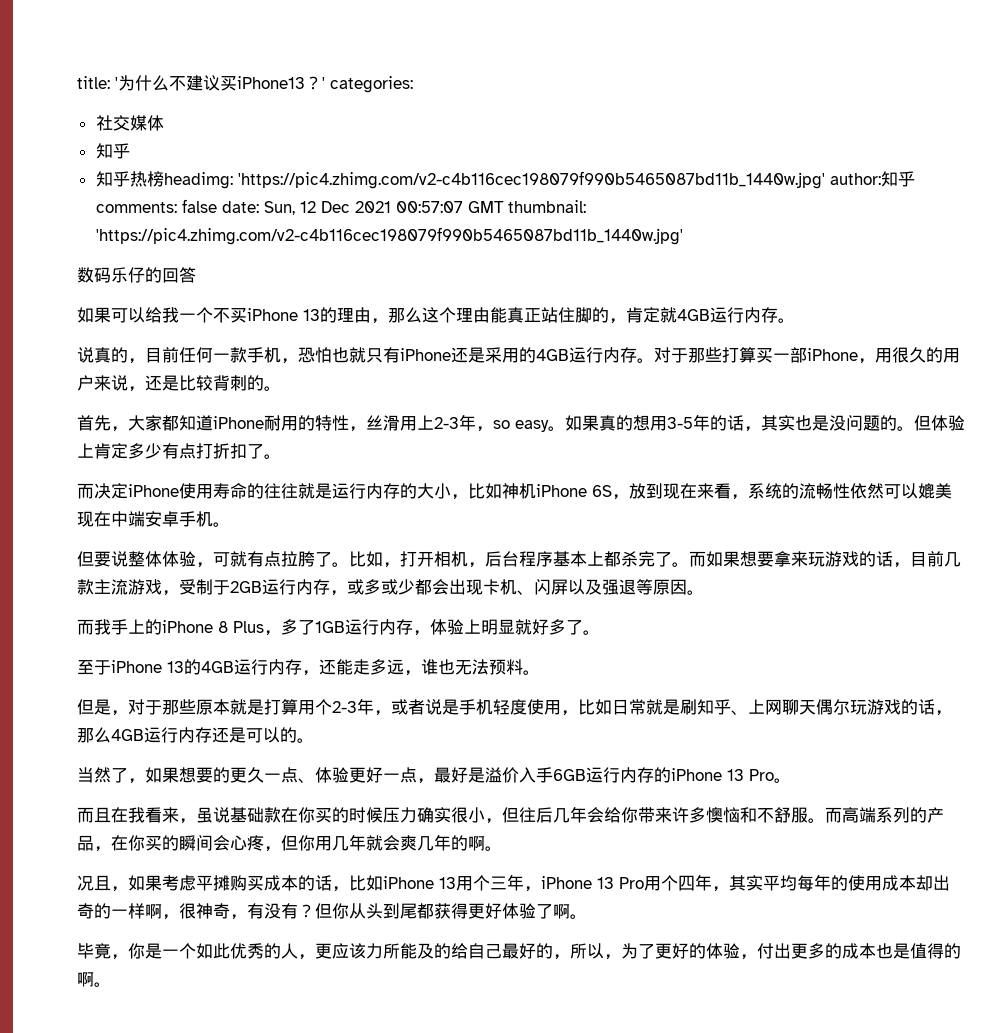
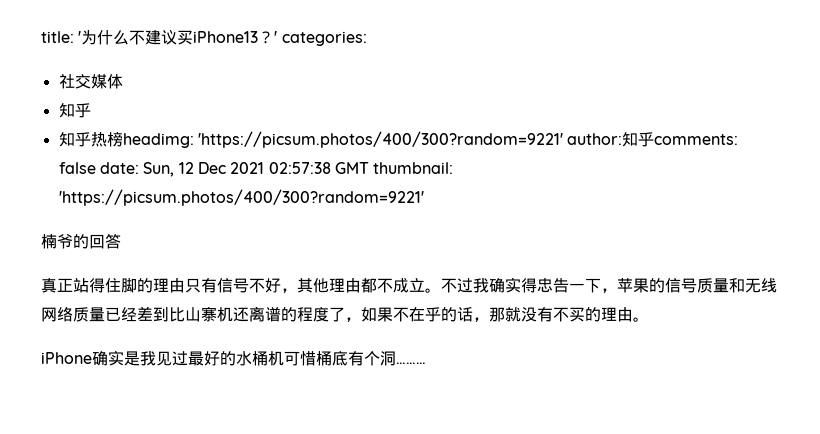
[237,171,825,189] 'https://pic4.zhimg.com/v2-c4b116cec198079f990b5465087bd11b_1440w.jpg' -> [197,131,563,148] 'https://picsum.photos/400/300?random=9221'
[395,201,463,213] 00:57:07 -> [268,162,331,174] 02:57:38
[95,227,683,245] [77,267,145,283] 'https://pic4.zhimg.com/v2-c4b116cec198079f990b5465087bd11b_1440w.jpg' // 数码乐仔 -> [58,189,424,206] [41,234,73,249] 'https://picsum.photos/400/300?random=9221' // 楠爷
[77,307,795,324] [77,347,960,364] [77,375,281,392] [77,414,965,432] [77,443,281,459] [77,483,952,500] [77,511,230,527] [77,551,961,568] [77,579,704,596] [77,619,600,636] [77,659,540,676] [77,698,952,716] [77,727,314,743] [77,767,791,784] [77,806,944,824] [77,834,502,852] [77,874,950,892] [77,903,587,920] [77,943,961,960] [77,972,111,987] 如果可以给我一个不买iPhone 13的理由，那么这个理由能真正站住脚的，肯定就4GB运行内存。 // 说真的，目前任何一款手机，恐怕也就只有iPhone还是采用的4GB运行内存。对于那些打算买一部iPhone，用很久的用户来说，还是比较背刺的。 // 首先，大家都知道iPhone耐用的特性，丝滑用上2-3年，so easy。如果真的想用3-5年的话，其实也是没问题的。但体验上肯定多少有点打折扣了。 // 而决定iPhone使用寿命的往往就是运行内存的大小，比如神机iPhone 6S，放到现在来看，系统的流畅性依然可以媲美现在中端安卓手机。 // 但要说整体体验，可就有点拉胯了。比如，打开相机，后台程序基本上都杀完了。而如果想要拿来玩游戏的话，目前几款主流游戏，受制于2GB运行内存，或多或少都会出现卡机、闪屏以及强退等原因。 // 而我手上的iPhone 8 Plus，多了1GB运行内存，体验上明显就好多了。 // 至于iPhone 13的4GB运行内存，还能走多远，谁也无法预料。 // 但是，对于那些原本就是打算用个2-3年，或者说是手机轻度使用，比如日常就是刷知乎、上网聊天偶尔玩游戏的话，那么4GB运行内存还是可以的。 // 当然了，如果想要的更久一点、体验更好一点，最好是溢价入手6GB运行内存的iPhone 13 Pro。 // 而且在我看来，虽说基础款在你买的时候压力确实很小，但往后几年会给你带来许多懊恼和不舒服。而高端系列的产品，在你买的瞬间会心疼，但你用几年就会爽几年的啊。 // 况且，如果考虑平摊购买成本的话，比如iPhone 13用个三年，iPhone 13 Pro用个四年，其实平均每年的使用成本却出奇的一样啊，很神奇，有没有？但你从头到尾都获得更好体验了啊。 // 毕竟，你是一个如此优秀的人，更应该力所能及的给自己最好的，所以，为了更好的体验，付出更多的成本也是值得的啊。 -> [41,277,777,293] [41,306,649,322] [41,350,426,366] 真正站得住脚的理由只有信号不好，其他理由都不成立。不过我确实得忠告一下，苹果的信号质量和无线网络质量已经差到比山寨机还离谱的程度了，如果不在乎的话，那就没有不买的理由。 // iPhone确实是我见过最好的水桶机可惜桶底有个洞………

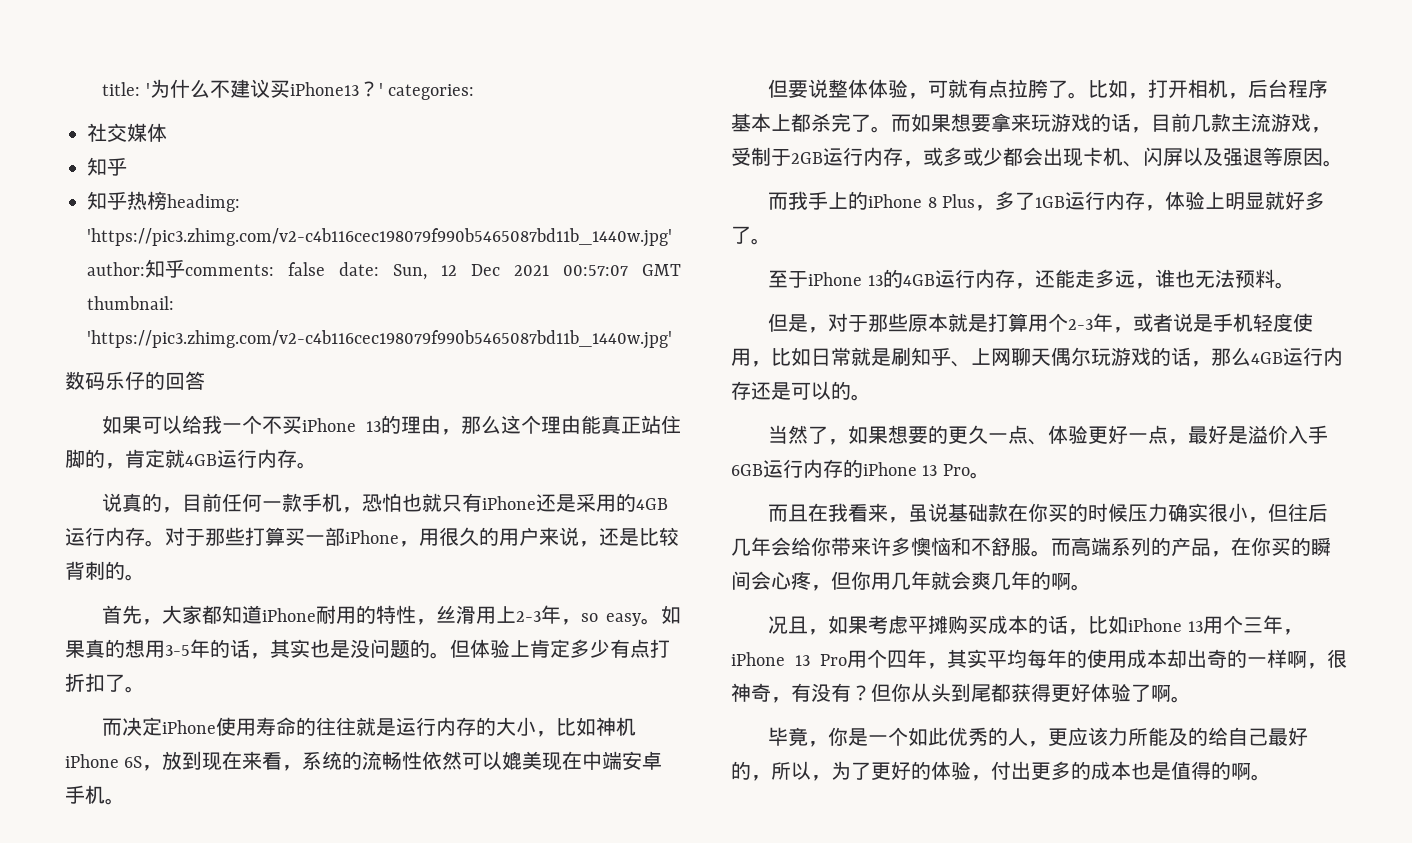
[197,131,563,148] 'https://picsum.photos/400/300?random=9221' -> [87,228,672,247] 'https://pic3.zhimg.com/v2-c4b116cec198079f990b5465087bd11b_1440w.jpg'
[268,162,331,174] 02:57:38 -> [563,265,628,276] 00:57:07
[58,189,424,206] [41,234,73,249] 'https://picsum.photos/400/300?random=9221' // 楠爷 -> [87,330,672,349] [65,371,145,390] 'https://pic3.zhimg.com/v2-c4b116cec198079f990b5465087bd11b_1440w.jpg' // 数码乐仔
[41,277,777,293] [41,306,649,322] [41,350,426,366] 真正站得住脚的理由只有信号不好，其他理由都不成立。不过我确实得忠告一下，苹果的信号质量和无线网络质量已经差到比山寨机还离谱的程度了，如果不在乎的话，那就没有不买的理由。 // iPhone确实是我见过最好的水桶机可惜桶底有个洞……… -> [102,415,681,435] [65,449,317,469] [102,493,669,513] [65,527,679,547] [65,561,145,581] [102,605,681,626] [65,639,670,659] [65,673,145,693] [102,717,637,737] [65,751,663,771] [65,785,125,805] [768,79,1329,99] [731,113,1331,133] [731,147,1343,167] [768,191,1326,211] [731,226,771,245] [768,269,1295,289] [768,313,1314,333] [731,347,1343,367] [731,381,871,401] [768,425,1329,445] [731,459,990,479] [768,503,1329,523] [731,537,1331,557] [731,571,1091,591] [768,615,1303,635] [731,649,1347,669] [731,683,1191,703] [768,727,1309,747] [731,761,1271,781] 如果可以给我一个不买iPhone 13的理由，那么这个理由能真正站住脚的，肯定就4GB运行内存。 // 说真的，目前任何一款手机，恐怕也就只有iPhone还是采用的4GB运行内存。对于那些打算买一部iPhone，用很久的用户来说，还是比较背刺的。 // 首先，大家都知道iPhone耐用的特性，丝滑用上2-3年，so easy。如果真的想用3-5年的话，其实也是没问题的。但体验上肯定多少有点打折扣了。 // 而决定iPhone使用寿命的往往就是运行内存的大小，比如神机iPhone 6S，放到现在来看，系统的流畅性依然可以媲美现在中端安卓手机。 // 但要说整体体验，可就有点拉胯了。比如，打开相机，后台程序基本上都杀完了。而如果想要拿来玩游戏的话，目前几款主流游戏，受制于2GB运行内存，或多或少都会出现卡机、闪屏以及强退等原因。 // 而我手上的iPhone 8 Plus，多了1GB运行内存，体验上明显就好多了。 // 至于iPhone 13的4GB运行内存，还能走多远，谁也无法预料。 // 但是，对于那些原本就是打算用个2-3年，或者说是手机轻度使用，比如日常就是刷知乎、上网聊天偶尔玩游戏的话，那么4GB运行内存还是可以的。 // 当然了，如果想要的更久一点、体验更好一点，最好是溢价入手6GB运行内存的iPhone 13 Pro。 // 而且在我看来，虽说基础款在你买的时候压力确实很小，但往后几年会给你带来许多懊恼和不舒服。而高端系列的产品，在你买的瞬间会心疼，但你用几年就会爽几年的啊。 // 况且，如果考虑平摊购买成本的话，比如iPhone 13用个三年，iPhone 13 Pro用个四年，其实平均每年的使用成本却出奇的一样啊，很神奇，有没有？但你从头到尾都获得更好体验了啊。 // 毕竟，你是一个如此优秀的人，更应该力所能及的给自己最好的，所以，为了更好的体验，付出更多的成本也是值得的啊。

